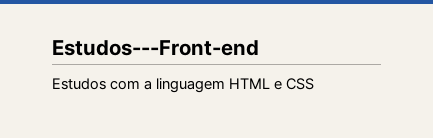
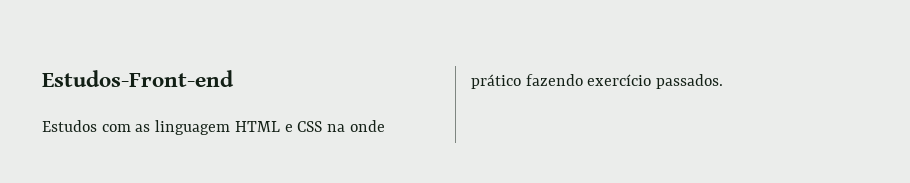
[52,40,259,56] Estudos---Front-end -> [42,70,234,87] Estudos-Front-end
[144,80,153,90] a -> [135,124,151,132] as
(315, 84) none -> [327,120,385,132] [471,74,724,89] na onde prático fazendo exercício passados.

